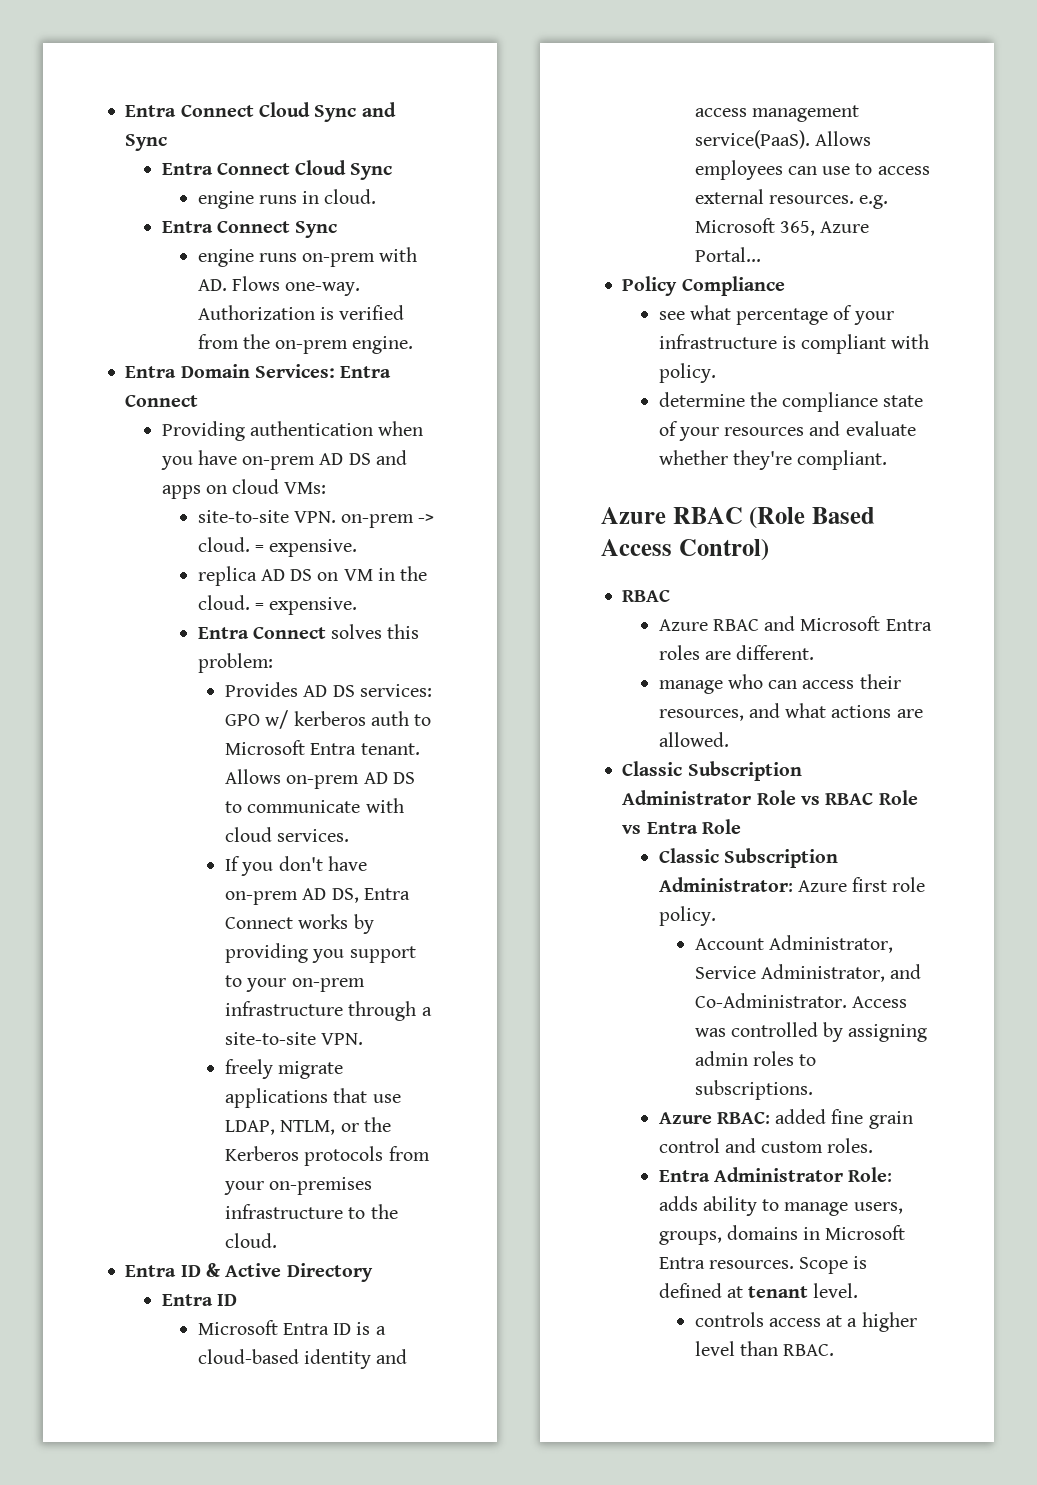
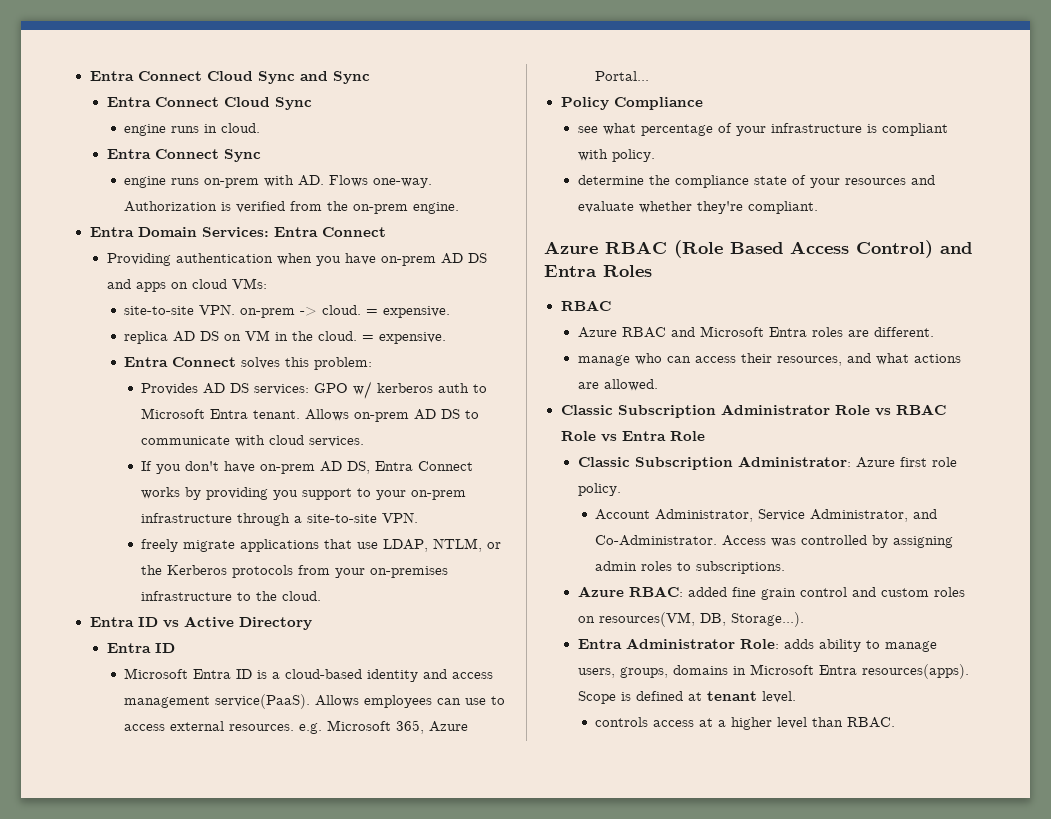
[205,1263,221,1277] & -> [162,620,179,628] vs
(769, 550) none -> [940,242,972,254] [544,265,652,277] and Entra Roles
[827,1138,874,1153] roles. -> [933,587,965,597] [577,612,804,627] roles on resources(VM, DB, Storage...).
[708,1260,794,1269] resources. -> [861,664,969,679] resources(apps).

